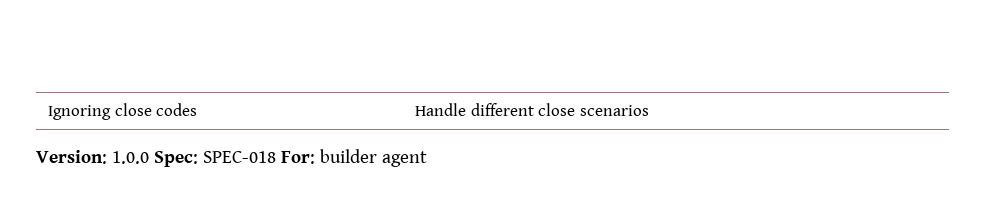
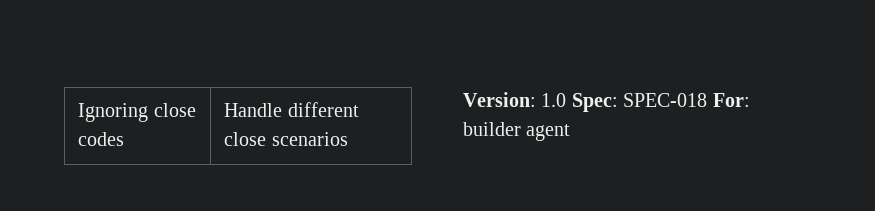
[111,151,149,164] 1.0.0 -> [541,93,567,107] 1.0

